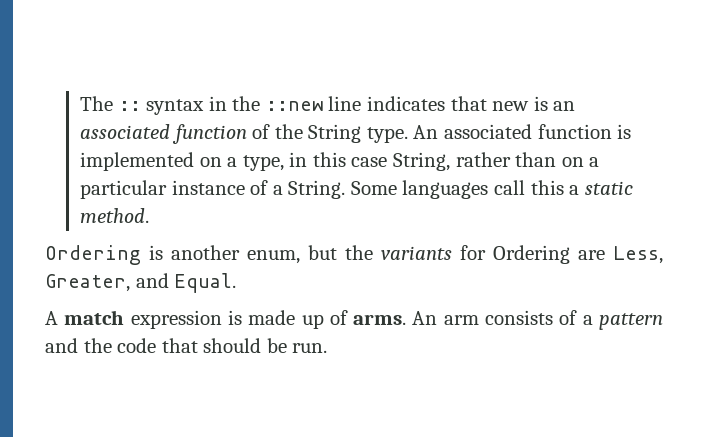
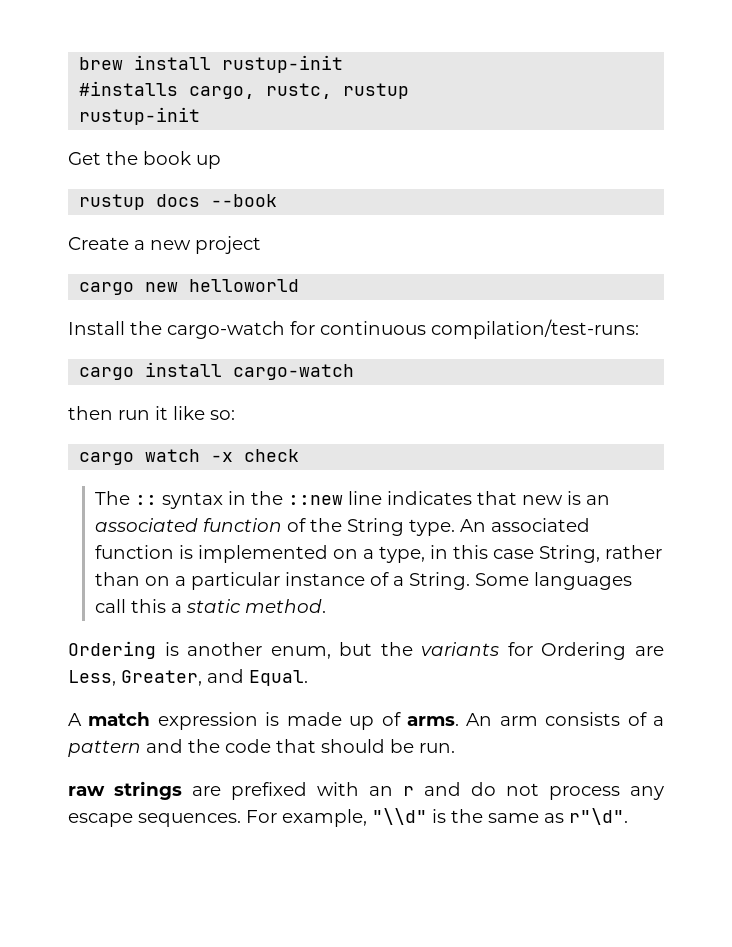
(80, 103) none -> [79,55,344,73] [79,81,410,99] [79,107,201,125] [68,151,221,169] [79,194,278,210] [68,236,261,254] [79,279,300,295] [68,319,639,339] [79,362,355,380] [68,406,235,420] [79,449,300,465] brew install rustup-init // #installs cargo, rustc, rustup // rustup-init // Get the book up // rustup docs --book // Create a new project // cargo new helloworld // Install the cargo-watch for continuous compilation/test-runs: // cargo install cargo-watch // then run it like so: // cargo watch -x check //
(328, 348) none -> [68,781,664,800] [68,808,628,827] // raw strings are prefixed with an r and do not process any escape sequences. For example, "\\d" is the same as r"\d".

